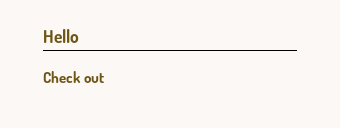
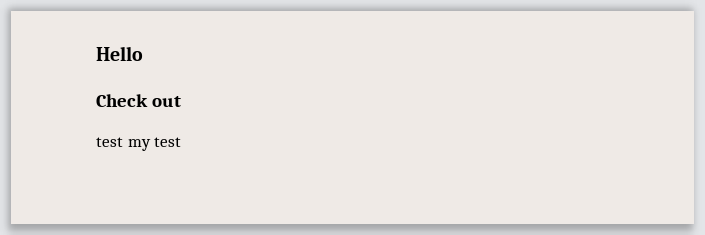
(105, 78) none -> [96,137,182,151] // test my test

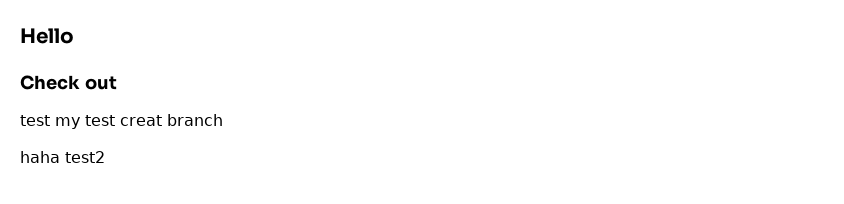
(182, 142) none -> [120,114,223,126] [20,151,105,163] creat branch // haha test2

